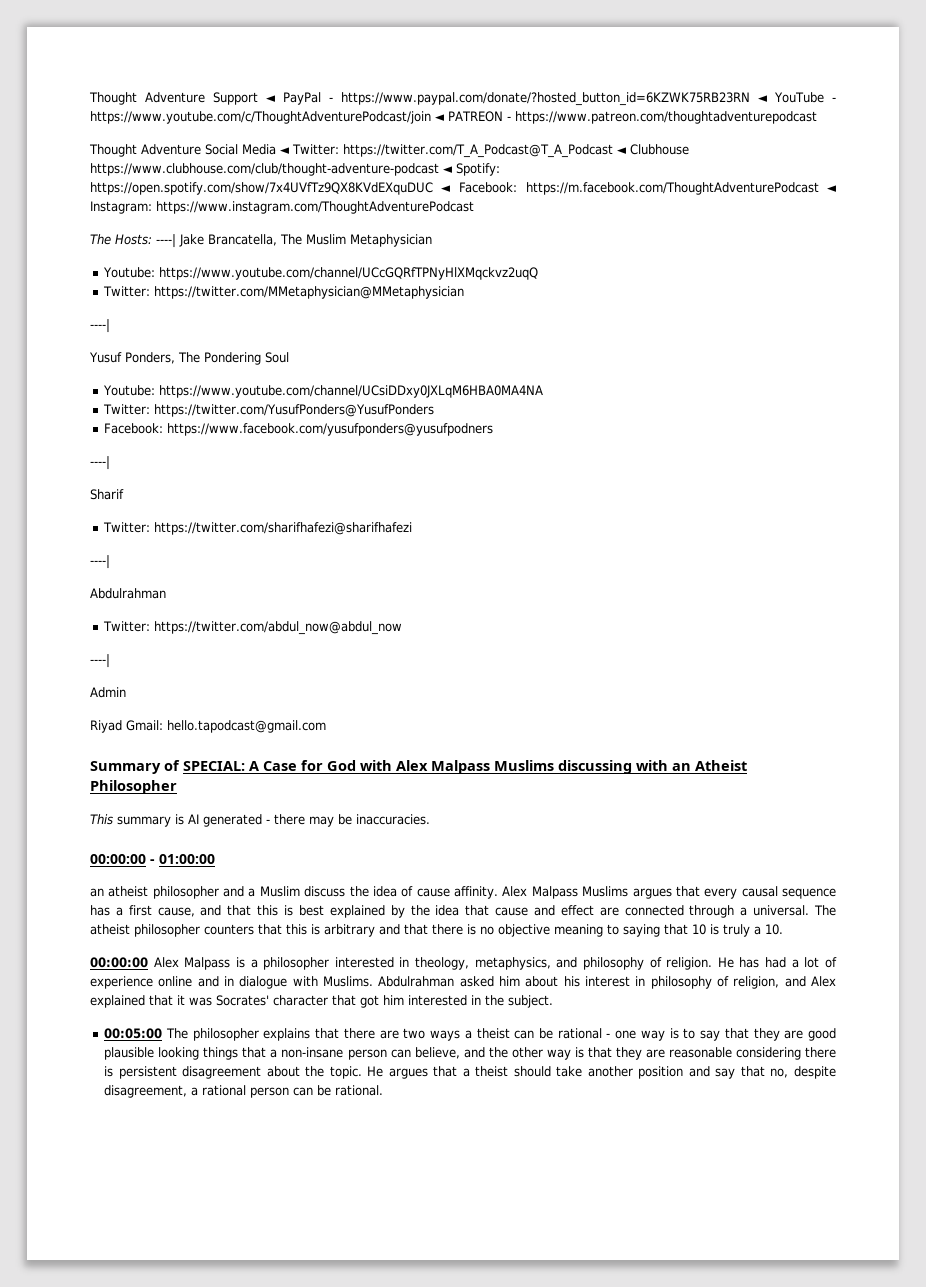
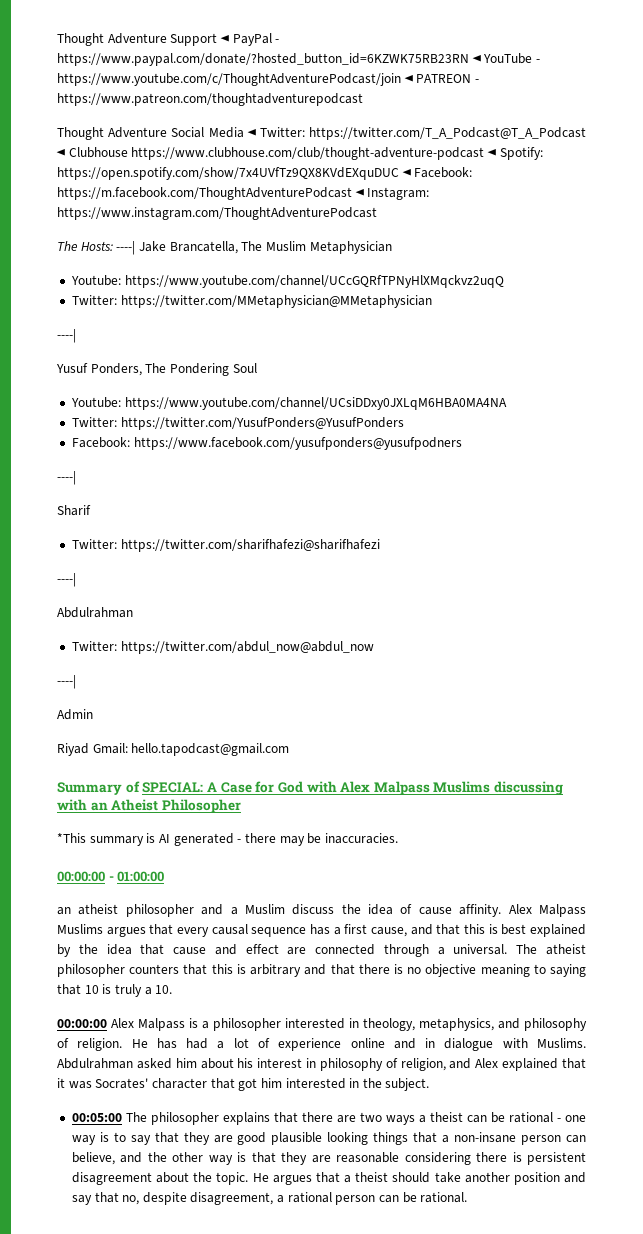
[90,814,113,825] This -> [57,833,86,843] *This

